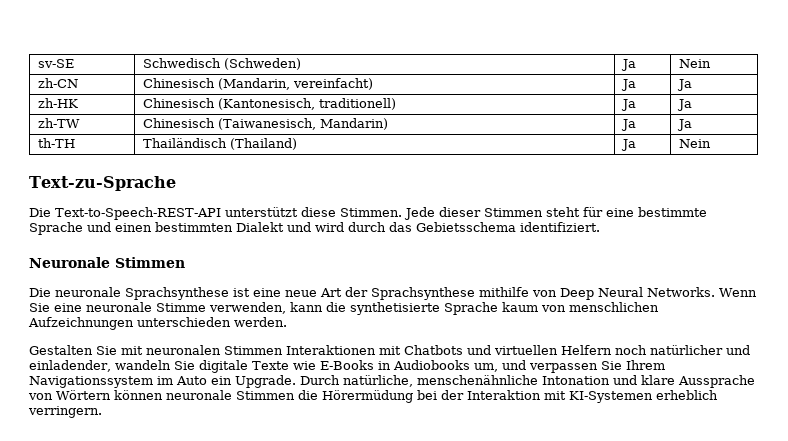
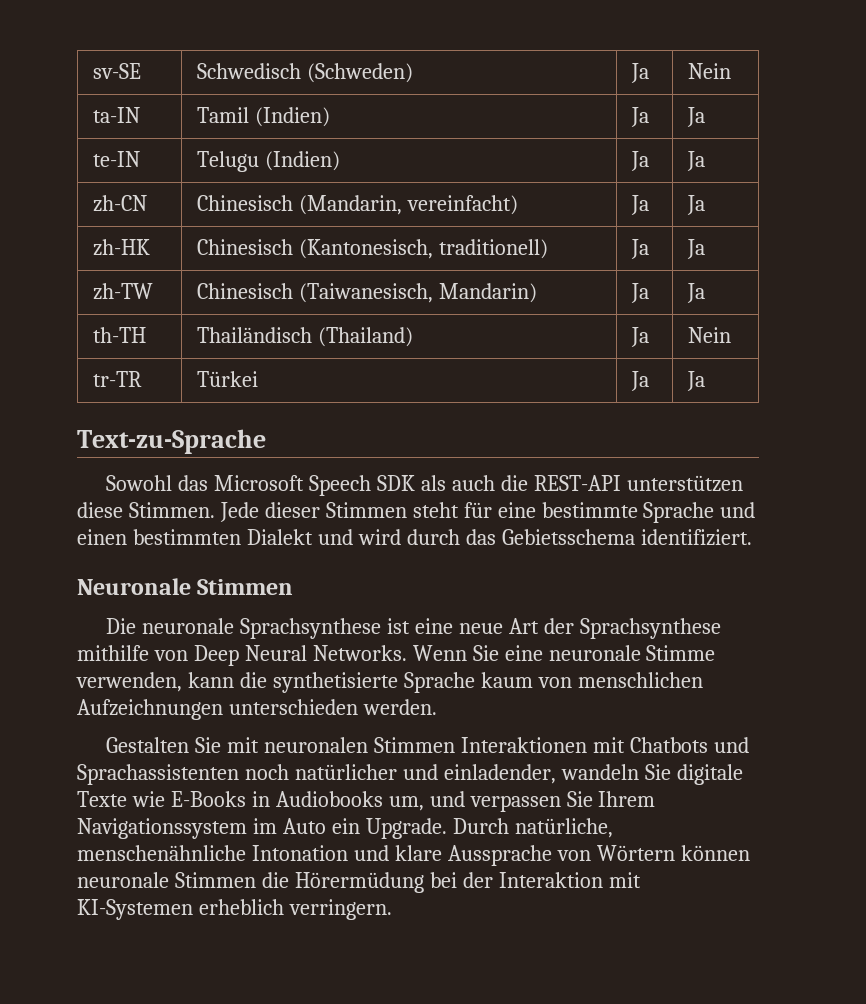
(711, 63) none -> [92,107,140,123] [196,107,330,127] [630,107,649,127] [686,107,705,127] [92,151,140,167] [196,151,340,172] [630,151,649,171] [686,151,705,171] // ta-IN | Tamil (Indien) | Ja | Ja // te-IN | Telugu (Indien) | Ja | Ja
[29,176,176,191] [29,207,298,220] // Text-zu-Sprache // Die Text-to-Speech-REST-API unterstützt -> [92,371,142,387] [196,371,258,387] [630,371,649,391] [686,371,705,391] [77,429,266,454] [106,475,743,496] // tr-TR | Türkei | Ja | Ja // Text-zu-Sprache // Sowohl das Microsoft Speech SDK als auch die REST-API unterstützen
[494,345,612,355] virtuellen Helfern -> [77,764,239,785] Sprachassistenten

